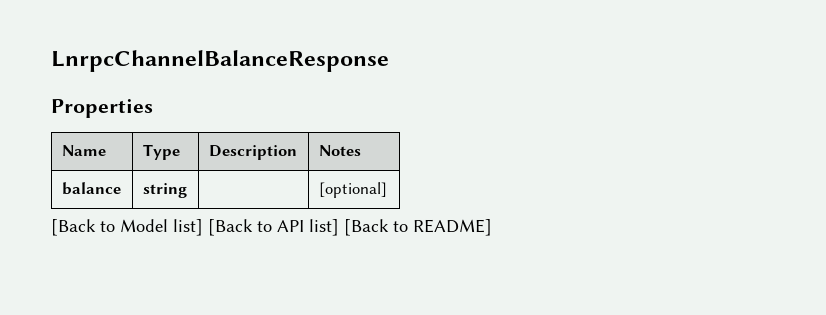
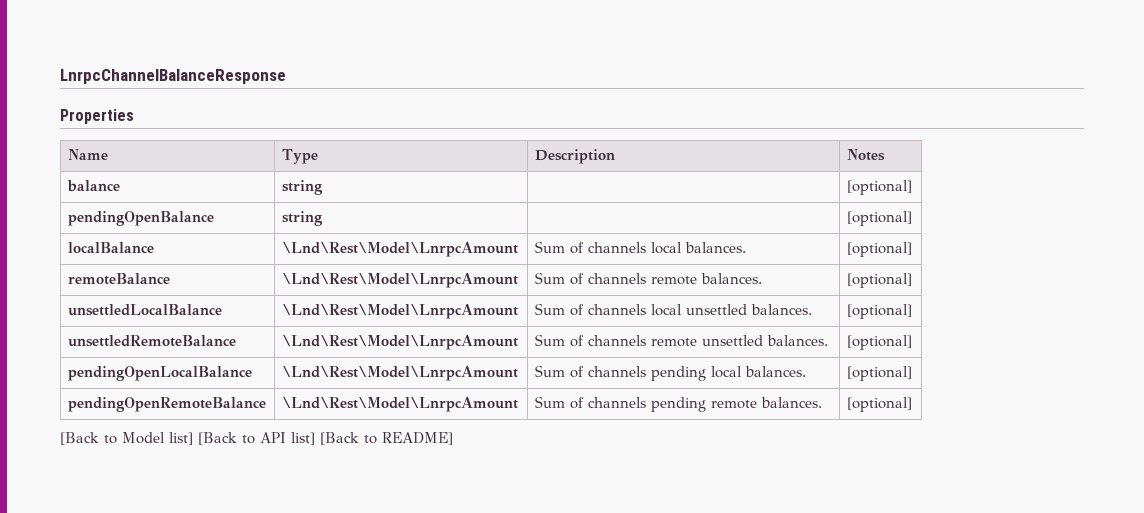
(387, 190) none -> [67,211,214,226] [281,211,323,226] [846,211,912,226] [67,242,154,253] [281,242,518,257] [534,241,746,254] [846,242,912,257] [67,273,170,285] [281,273,518,288] [534,272,762,285] [846,273,912,288] [67,304,222,316] [281,304,518,319] [534,303,812,316] [846,304,912,319] [67,335,236,347] [281,335,518,350] [534,334,828,347] [846,335,912,350] [67,366,252,381] [281,366,518,381] [534,365,806,381] [846,366,912,381] [67,397,266,412] [281,397,518,412] [534,396,822,412] [846,397,912,412] // pendingOpenBalance | string | | [optional] // localBalance | \Lnd\Rest\Model\LnrpcAmount | Sum of channels local balances. | [optional] // remoteBalance | \Lnd\Rest\Model\LnrpcAmount | Sum of channels remote balances. | [optional] // unsettledLocalBalance | \Lnd\Rest\Model\LnrpcAmount | Sum of channels local unsettled balances. | [optional] // unsettledRemoteBalance | \Lnd\Rest\Model\LnrpcAmount | Sum of channels remote unsettled balances. | [optional] // pendingOpenLocalBalance | \Lnd\Rest\Model\LnrpcAmount | Sum of channels pending local balances. | [optional] // pendingOpenRemoteBalance | \Lnd\Rest\Model\LnrpcAmount | Sum of channels pending remote balances. | [optional]

